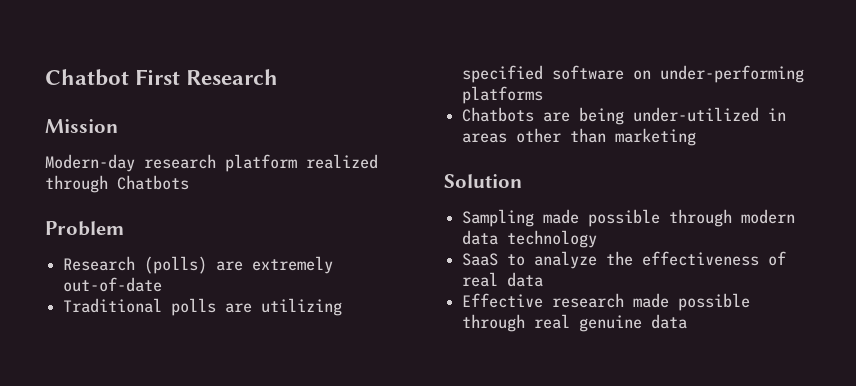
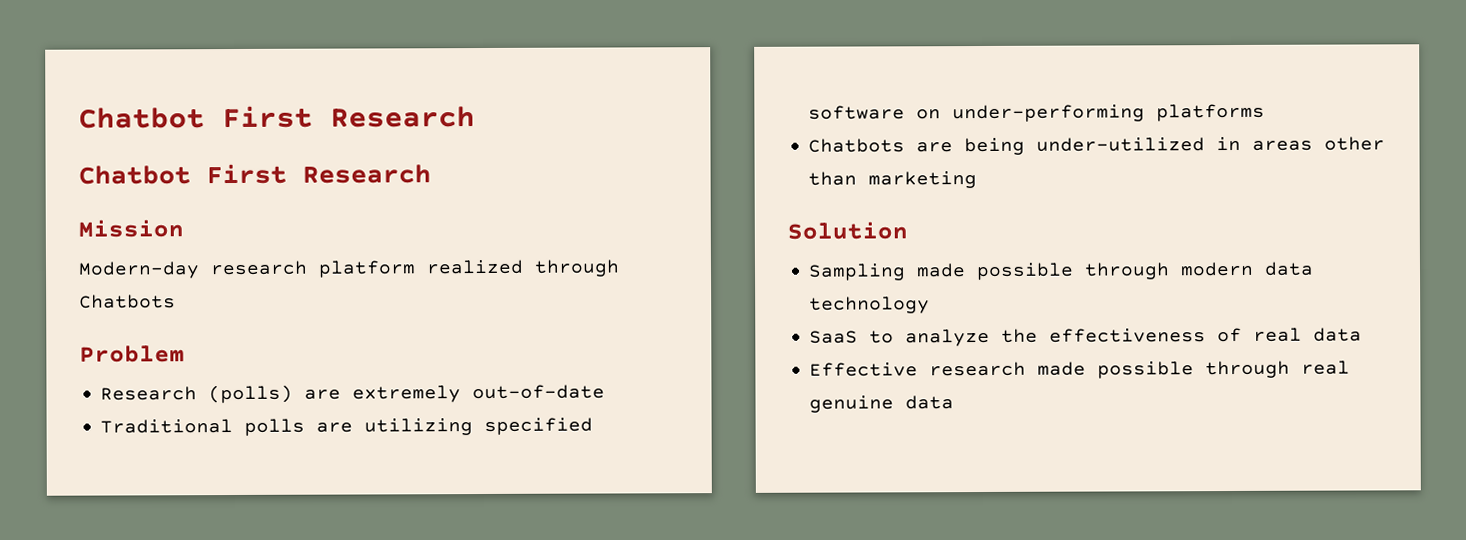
[45,69,279,86] Chatbot First Research -> [78,105,475,129] [78,163,431,185] Chatbot First Research // Chatbot First Research

